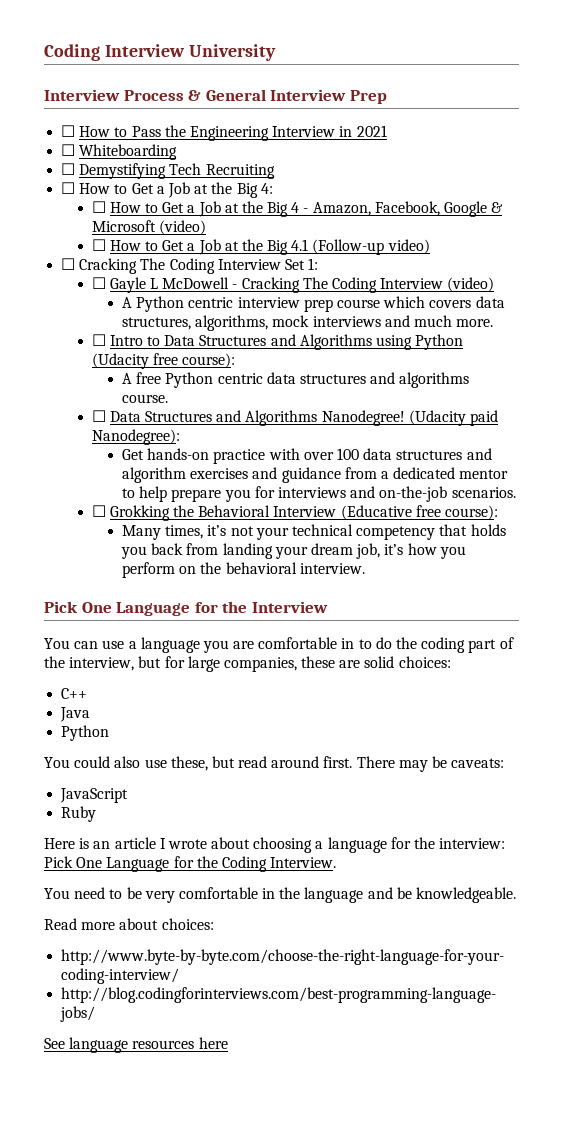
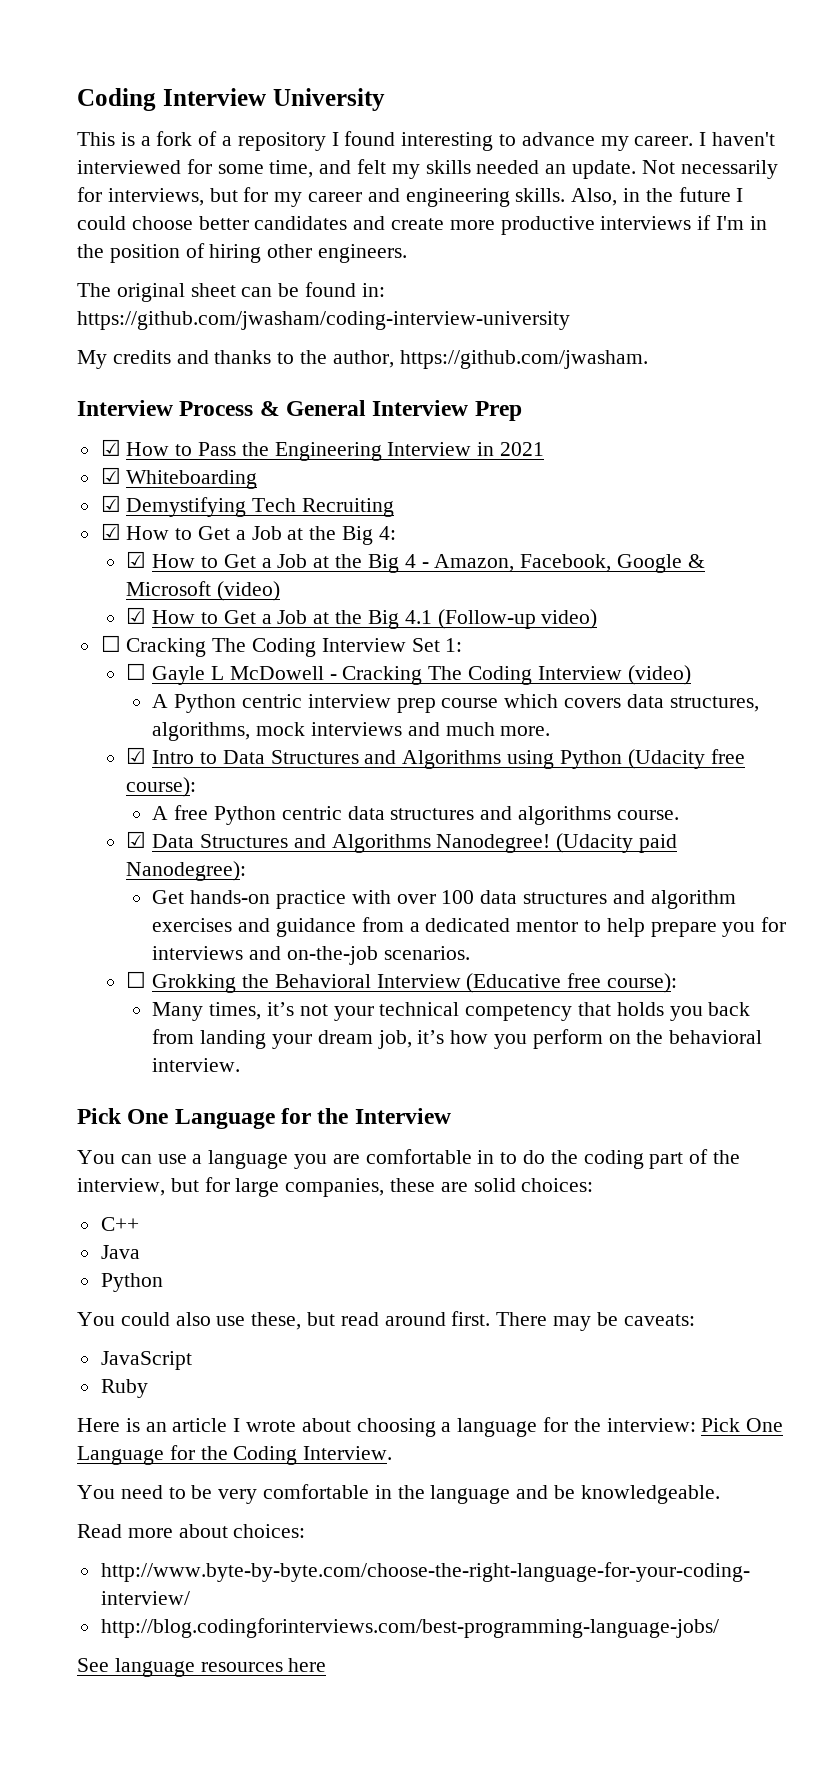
(276, 52) none -> [77,131,776,151] [77,159,778,179] [77,187,744,207] [77,215,767,235] [77,243,408,263] [77,282,385,302] [77,311,570,330] [77,350,648,369] // This is a fork of a repository I found interesting to advance my career. I haven't interviewed for some time, and felt my skills needed an update. Not necessarily for interviews, but for my career and engineering skills. Also, in the future I could choose better candidates and create more productive interviews if I'm in the position of hiring other engineers. // The original sheet can be found in: https://github.com/jwasham/coding-interview-university // My credits and thanks to the author, https://github.com/jwasham.
[61,125,76,137] ☐ -> [100,439,121,456] ☑
[61,144,76,156] ☐ -> [100,467,121,484] ☑
[61,163,76,175] ☐ -> [100,495,121,512] ☑
[61,182,76,194] ☐ -> [100,523,121,540] ☑
[91,201,106,213] ☐ -> [126,551,147,568] ☑
[91,239,106,251] ☐ -> [126,607,147,624] ☑
[91,334,106,346] ☐ -> [126,747,147,764] ☑
[91,410,106,422] ☐ -> [126,831,147,848] ☑

